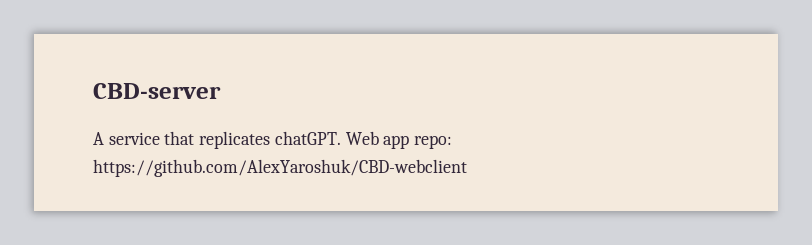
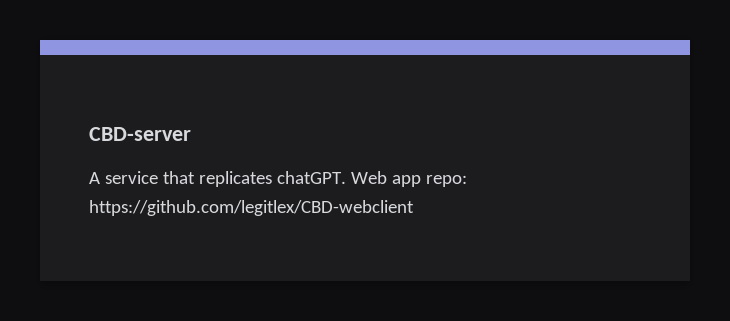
[93,159,467,177] https://github.com/AlexYaroshuk/CBD-webclient -> [89,200,414,216] https://github.com/legitlex/CBD-webclient

